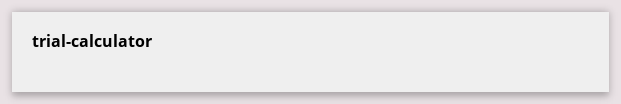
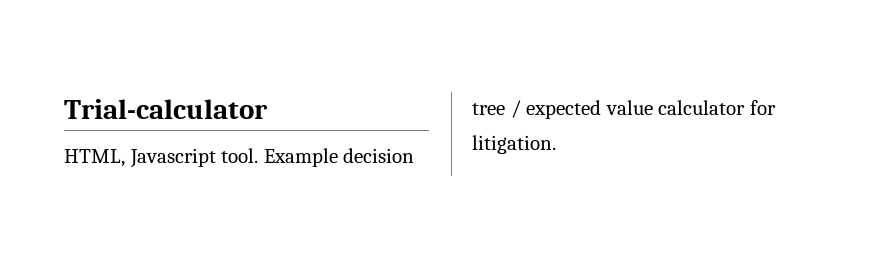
[32,34,152,47] trial-calculator -> [64,99,268,119] [64,148,415,168] [472,100,776,119] [472,135,556,154] Trial-calculator // HTML, Javascript tool. Example decision tree / expected value calculator for litigation.

